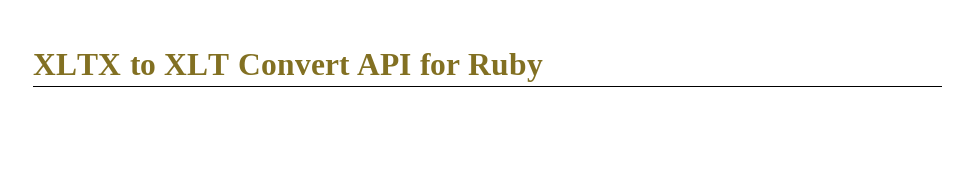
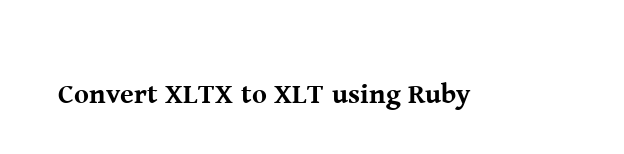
(33, 64) none -> [58,85,158,103] Convert
[237,53,460,75] Convert API for -> [331,84,401,110] using

